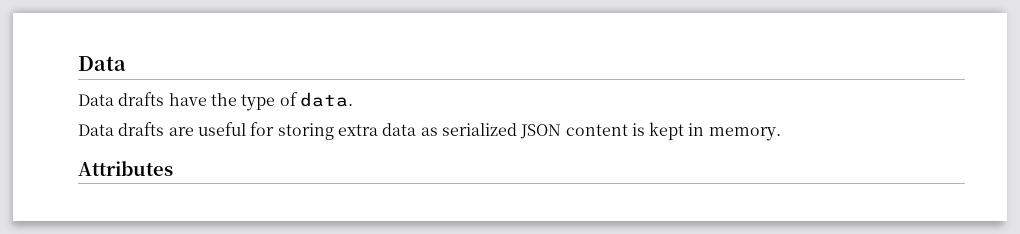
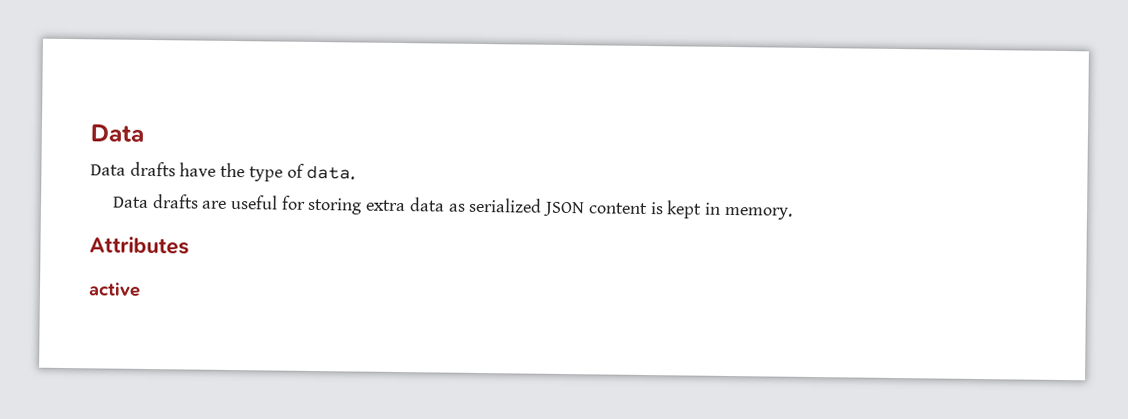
(173, 168) none -> [88,282,141,297] // active

